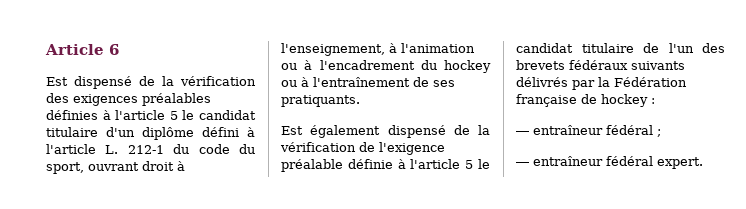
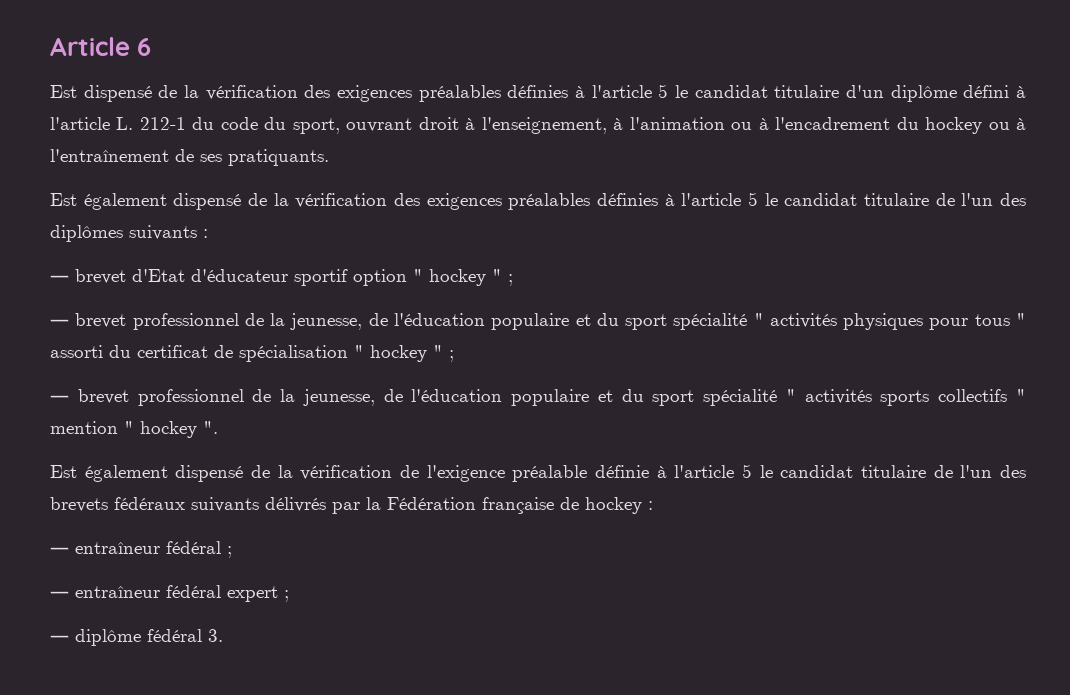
(360, 101) none -> [50,192,1026,210] [50,225,208,242] [50,269,513,286] [50,313,1027,330] [50,345,454,362] [50,389,1026,406] [50,421,218,438] // Est également dispensé de la vérification des exigences préalables définies à l'article 5 le candidat titulaire de l'un des diplômes suivants : // ― brevet d'Etat d'éducateur sportif option " hockey " ; // ― brevet professionnel de la jeunesse, de l'éducation populaire et du sport spécialité " activités physiques pour tous " assorti du certificat de spécialisation " hockey " ; // ― brevet professionnel de la jeunesse, de l'éducation populaire et du sport spécialité " activités sports collectifs " mention " hockey ".
[657,157,703,169] expert. -> [227,586,289,602] [50,629,223,646] expert ; // ― diplôme fédéral 3.

